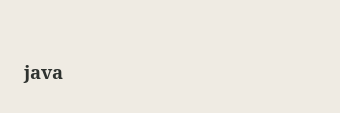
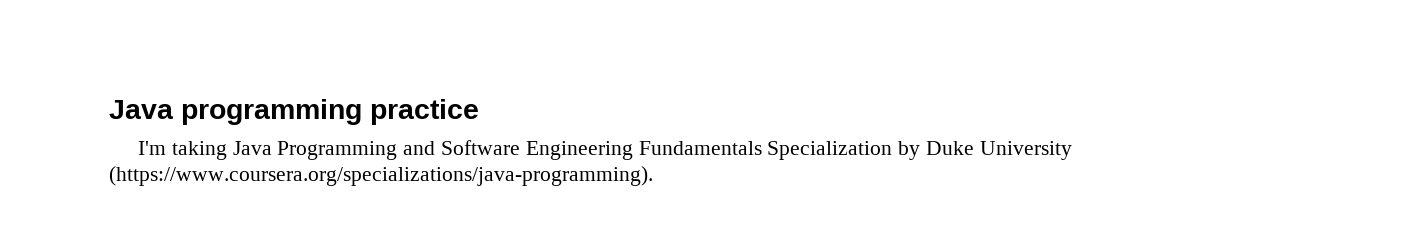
[23,65,63,83] java -> [109,99,479,125] [137,140,1072,160] [109,166,653,186] Java programming practice // I'm taking Java Programming and Software Engineering Fundamentals Specialization by Duke University (https://www.coursera.org/specializations/java-programming).

